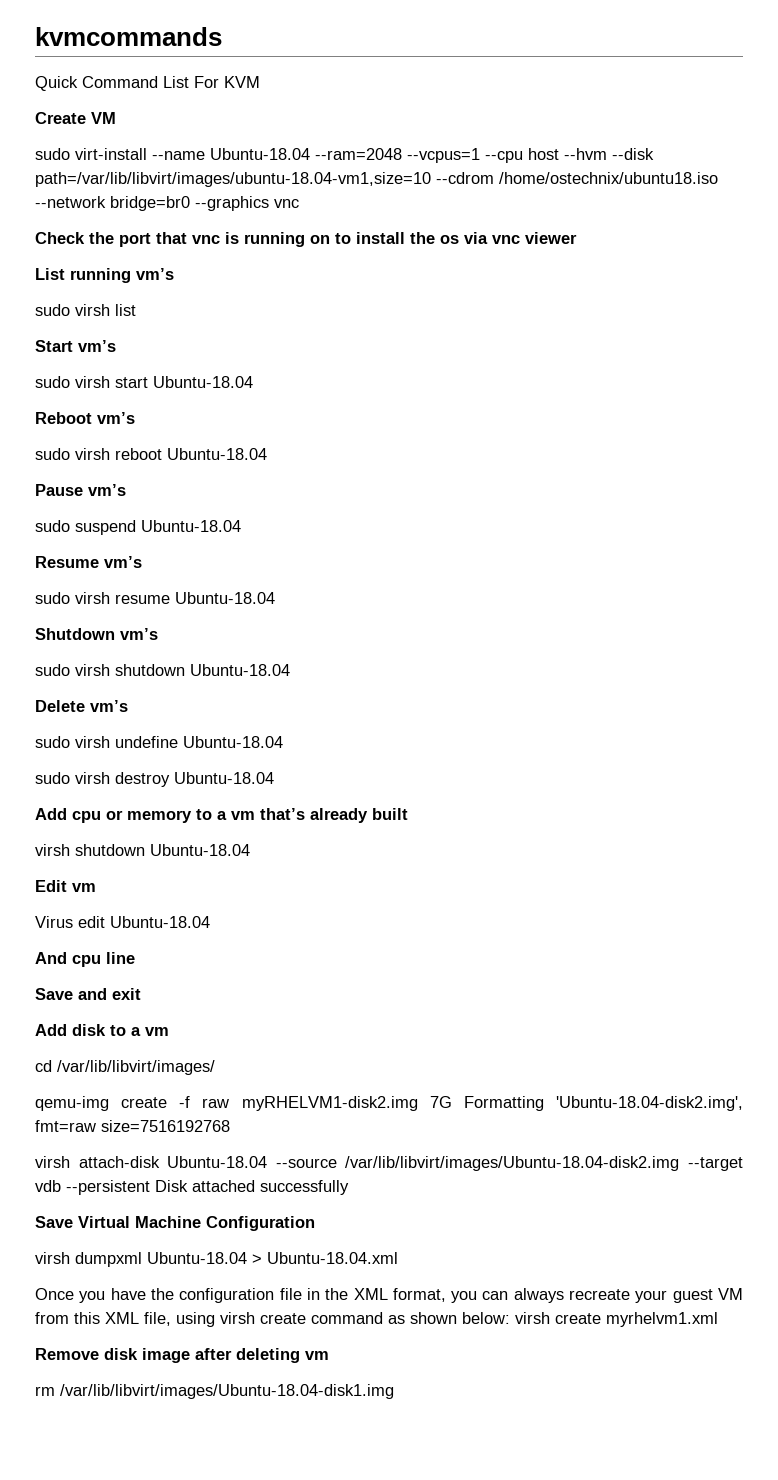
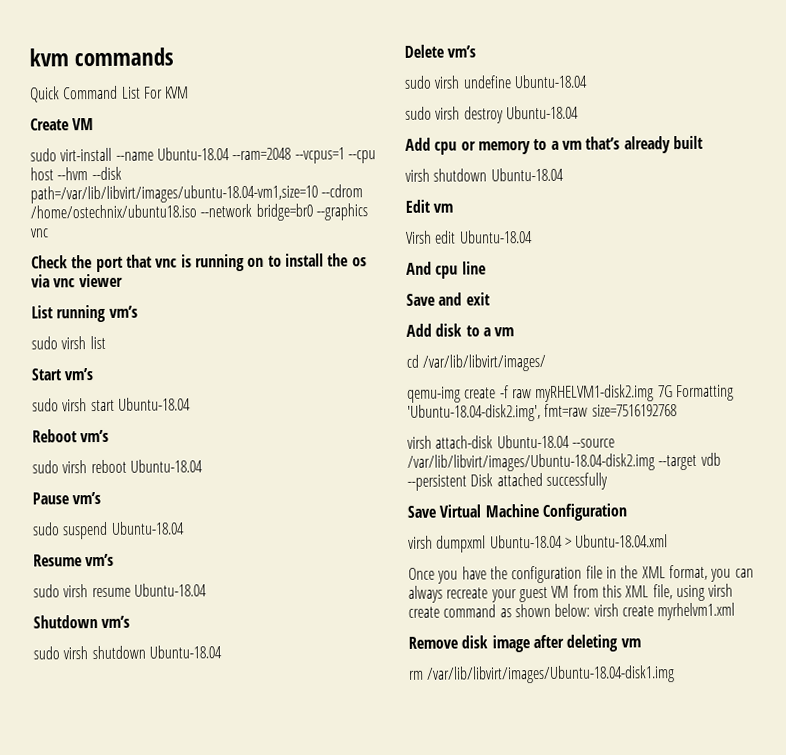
[35,27,222,46] kvmcommands -> [29,47,175,67] kvm commands
[35,916,73,928] Virus -> [406,230,432,244] Virsh

